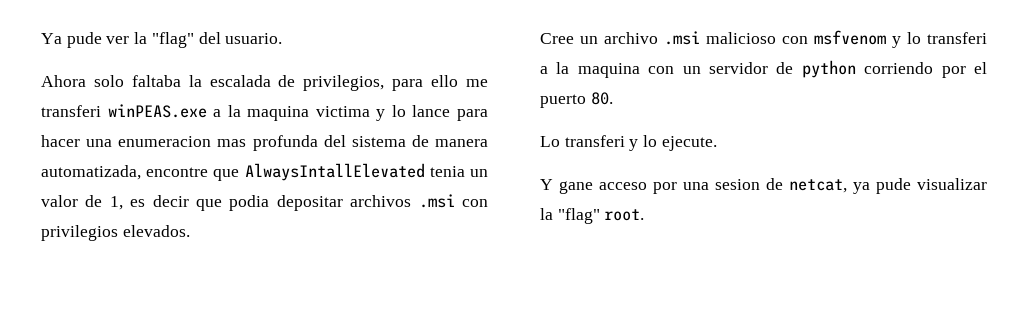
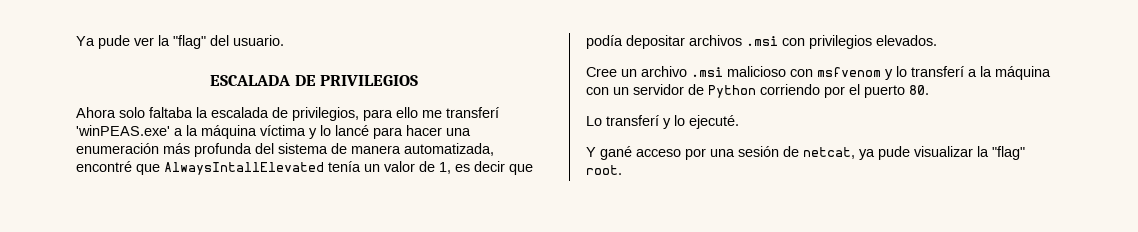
(283, 38) none -> [209,75,419,86] // ESCALADA DE PRIVILEGIOS
[41,104,451,121] transferi winPEAS.exe a la maquina victima y lo lance -> [446,107,499,118] [76,125,369,139] transferí 'winPEAS.exe' a la máquina víctima y lo lancé
[118,136,247,147] enumeracion mas -> [76,143,190,154] enumeración más
[146,167,209,177] encontre -> [76,161,132,172] encontré
[429,166,465,177] tenia -> [328,161,361,172] tenía
[229,195,270,211] podia -> [586,35,623,49] podía
[927,32,987,44] [540,62,640,78] transferi a la maquina -> [911,66,1051,80] transferí a la máquina
[801,60,856,78] python -> [708,85,756,98] Python
[564,135,717,151] transferi y lo ejecute. -> [606,115,739,129] transferí y lo ejecuté.
[559,181,593,194] gane -> [600,146,632,160] gané
[715,179,760,190] sesion -> [738,146,779,157] sesión

